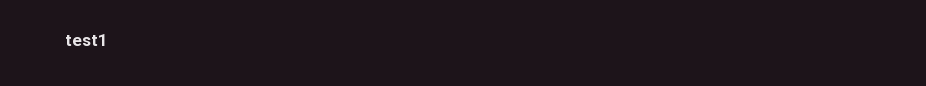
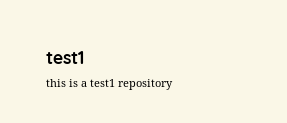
[65,34,108,46] test1 -> [46,51,84,64] [46,79,173,90] test1 // this is a test1 repository

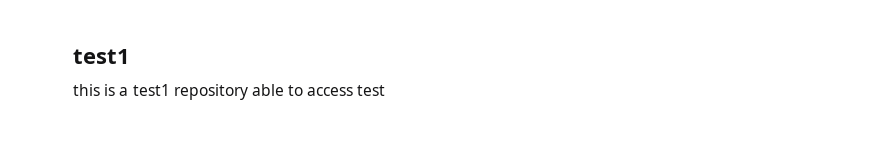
(173, 84) none -> [251,84,386,96] able to access test

